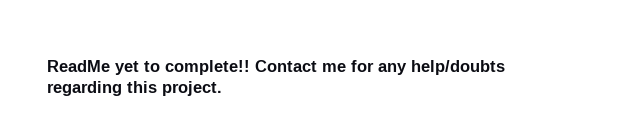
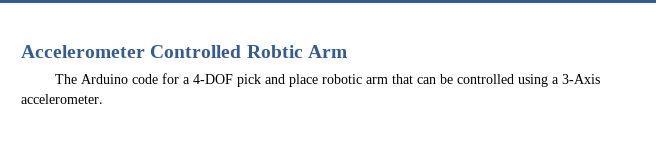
[47,60,505,75] [47,81,222,96] ReadMe yet to complete!! Contact me for any help/doubts regarding this project. -> [21,45,347,58] [55,73,601,87] [21,94,103,104] Accelerometer Controlled Robtic Arm // The Arduino code for a 4-DOF pick and place robotic arm that can be controlled using a 3-Axis accelerometer.

